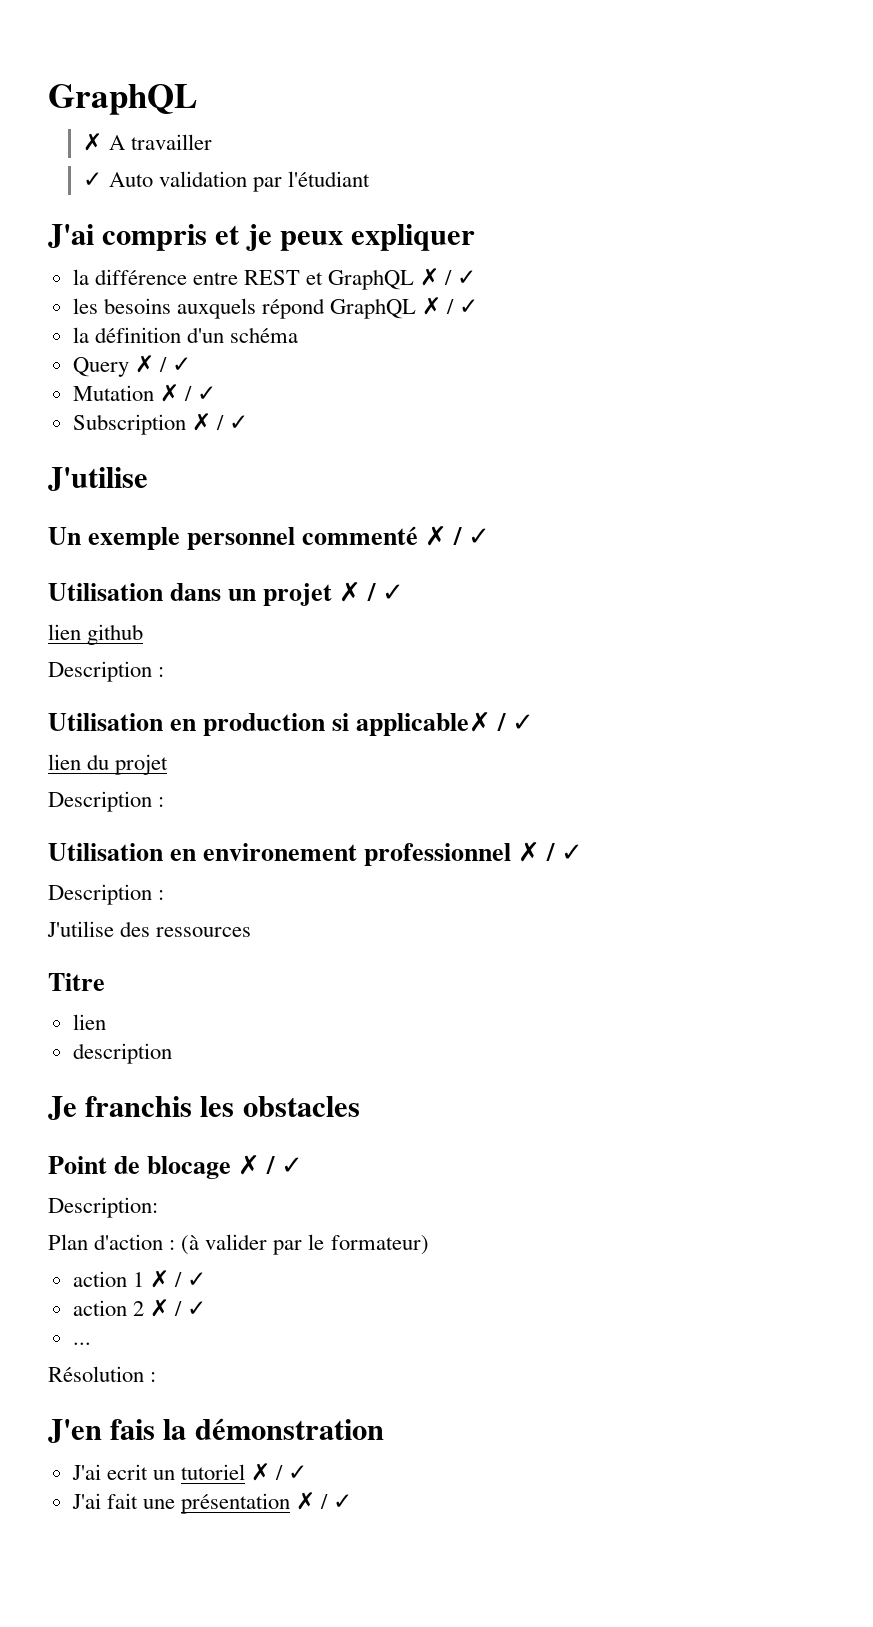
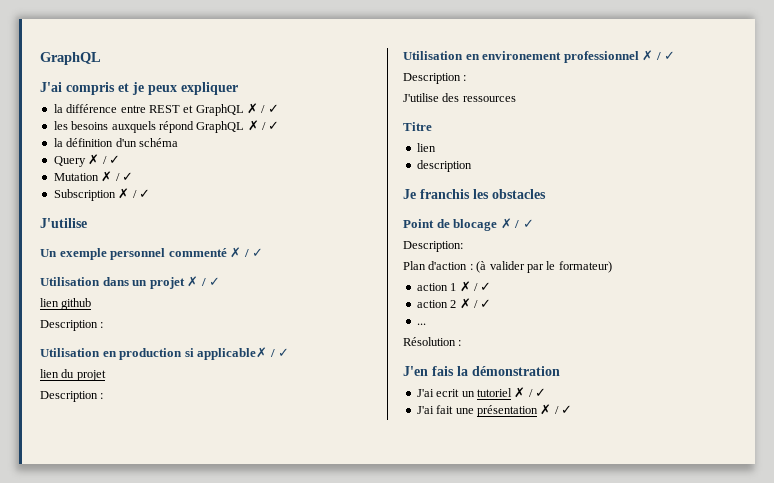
[48,84,197,115] [83,133,212,151] [83,171,370,192] GraphQL // ✗ A travailler // ✓ Auto validation par l'étudiant -> [40,52,101,65] GraphQL

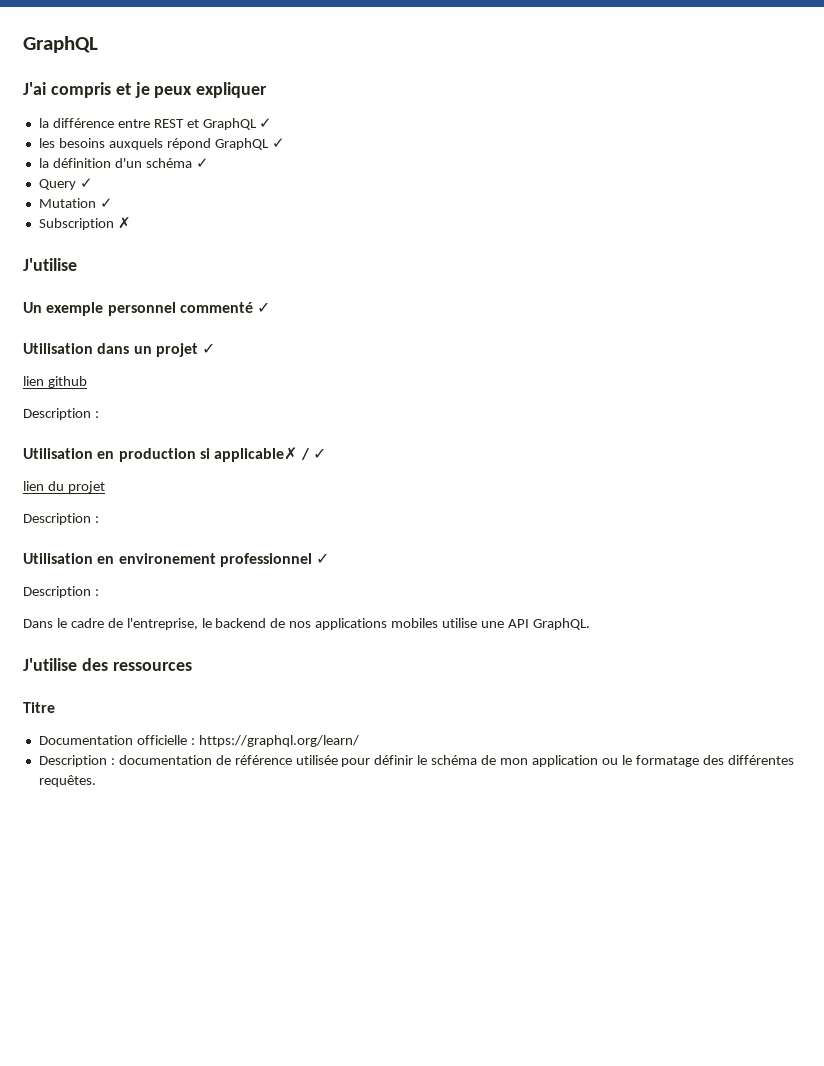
[247,103,266,114] ✗ / -> (257, 124) none
[247,120,266,131] ✗ / -> (269, 144) none
(178, 142) none -> [195,158,209,168] ✓
[88,154,107,165] ✗ / -> (76, 184) none
[101,171,120,182] ✗ / -> (96, 203) none
[132,189,150,198] / ✓ -> (131, 223) none
[230,247,249,258] ✗ / -> (253, 307) none
[187,276,206,287] ✗ / -> (198, 350) none
[642,50,661,61] ✗ / -> (312, 560) none
[403,93,516,102] [403,122,432,131] [416,143,436,152] [416,160,472,172] [403,189,546,199] [403,218,534,231] [403,241,463,252] [403,261,612,273] [416,281,492,292] [416,298,492,309] [416,323,426,325] [403,337,462,346] [403,366,560,376] [416,387,546,398] [416,404,572,417] J'utilise des ressources // Titre // lien // description // Je franchis les obstacles // Point de blocage ✗ / ✓ // Description: // Plan d'action : (à valider par le formateur) // action 1 ✗ / ✓ // action 2 ✗ / ✓ // ... // Résolution : // J'en fais la démonstration // J'ai ecrit un tutoriel ✗ / ✓ // J'ai fait une présentation ✗ / ✓ -> [23,618,590,630] [23,658,192,671] [23,702,55,713] [38,735,359,747] [38,755,794,767] [38,775,96,787] Dans le cadre de l'entreprise, le backend de nos applications mobiles utilise une API GraphQL. // J'utilise des ressources // Titre // Documentation officielle : https://graphql.org/learn/ // Description : documentation de référence utilisée pour définir le schéma de mon application ou le formatage des différentes requêtes.

